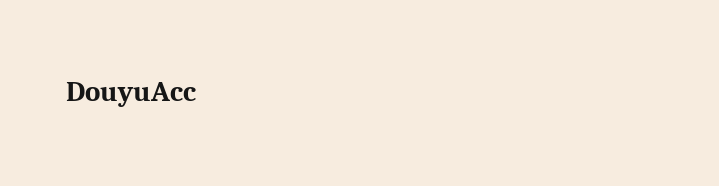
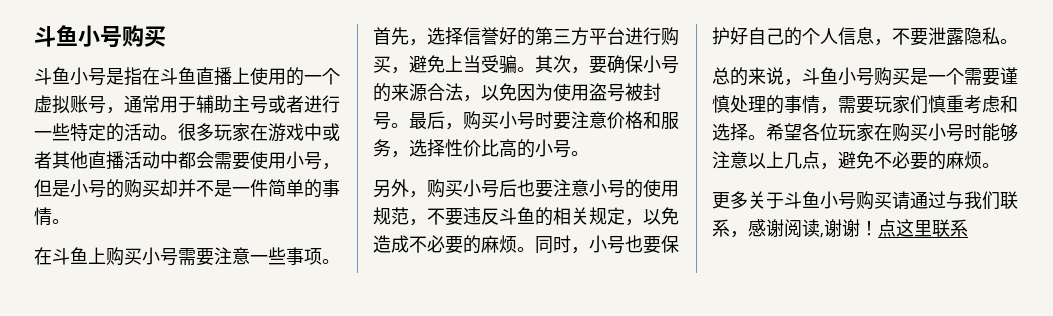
[66,82,196,107] DouyuAcc -> [34,25,166,48] [34,67,340,86] [34,95,340,114] [34,123,340,142] [34,151,340,170] [34,179,340,198] [34,207,70,226] [34,247,340,266] [373,27,679,46] [373,55,679,74] [373,83,661,102] [373,111,679,130] [373,139,589,158] [373,179,679,198] [373,207,679,226] [373,235,679,254] [712,27,1018,46] [712,67,1018,86] [712,95,1018,114] [712,123,1018,142] [712,151,1000,170] [712,191,1018,210] [712,219,968,238] 斗鱼小号购买 // 斗鱼小号是指在斗鱼直播上使用的一个虚拟账号，通常用于辅助主号或者进行一些特定的活动。很多玩家在游戏中或者其他直播活动中都会需要使用小号，但是小号的购买却并不是一件简单的事情。 // 在斗鱼上购买小号需要注意一些事项。首先，选择信誉好的第三方平台进行购买，避免上当受骗。其次，要确保小号的来源合法，以免因为使用盗号被封号。最后，购买小号时要注意价格和服务，选择性价比高的小号。 // 另外，购买小号后也要注意小号的使用规范，不要违反斗鱼的相关规定，以免造成不必要的麻烦。同时，小号也要保护好自己的个人信息，不要泄露隐私。 // 总的来说，斗鱼小号购买是一个需要谨慎处理的事情，需要玩家们慎重考虑和选择。希望各位玩家在购买小号时能够注意以上几点，避免不必要的麻烦。 // 更多关于斗鱼小号购买请通过与我们联系，感谢阅读,谢谢！点这里联系

